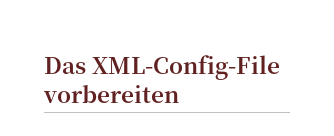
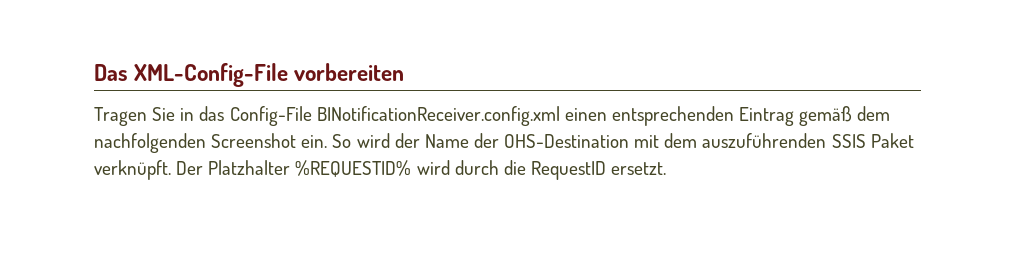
(179, 94) none -> [94,106,891,126] [94,133,914,153] [94,160,667,180] // Tragen Sie in das Config-File BINotificationReceiver.config.xml einen entsprechenden Eintrag gemäß dem nachfolgenden Screenshot ein. So wird der Name der OHS-Destination mit dem auszuführenden SSIS Paket verknüpft. Der Platzhalter %REQUESTID% wird durch die RequestID ersetzt.

